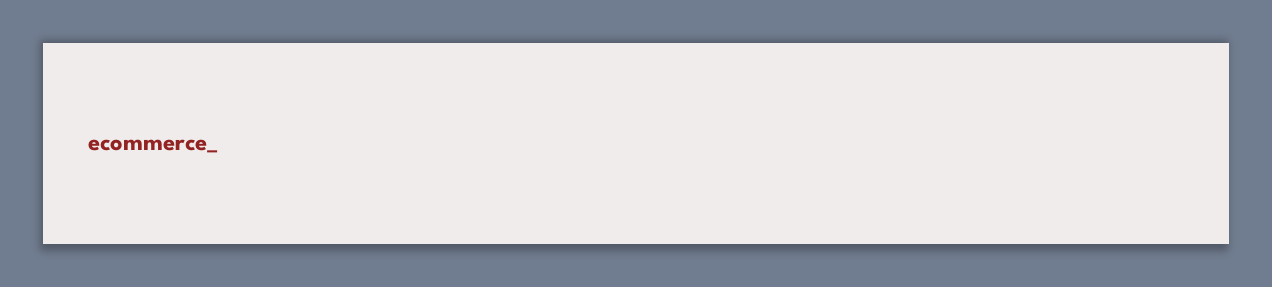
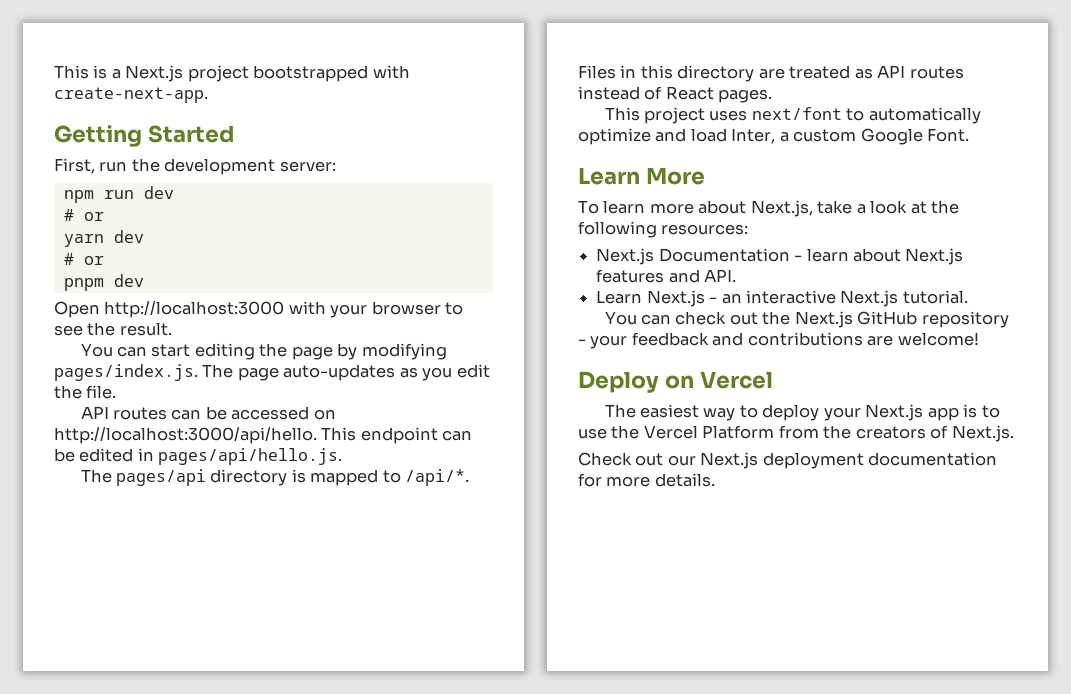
[88,139,218,153] ecommerce_ -> [54,65,410,82] [54,87,208,103] [54,125,234,147] [54,158,336,175] [63,186,174,203] [63,209,104,221] [63,230,144,247] [63,253,104,265] [63,274,144,291] [54,301,464,318] [54,322,172,336] [80,343,447,360] [54,364,490,381] [54,385,117,399] [80,406,336,420] [54,427,473,444] [54,448,343,465] [80,469,470,486] [578,65,964,82] [578,86,773,103] [604,107,981,124] [578,128,970,145] [578,167,705,185] [578,200,960,217] [578,221,749,238] [596,248,964,265] [596,269,737,283] [596,290,968,307] [604,311,1009,328] [578,332,979,349] [578,371,773,393] [604,404,1000,421] [578,425,1014,442] [578,452,998,469] [578,473,715,487] This is a Next.js project bootstrapped with create-next-app. // Getting Started // First, run the development server: // npm run dev // # or // yarn dev // # or // pnpm dev // Open http://localhost:3000 with your browser to see the result. // You can start editing the page by modifying pages/index.js. The page auto-updates as you edit the file. // API routes can be accessed on http://localhost:3000/api/hello. This endpoint can be edited in pages/api/hello.js. // The pages/api directory is mapped to /api/*. Files in this directory are treated as API routes instead of React pages. // This project uses next/font to automatically optimize and load Inter, a custom Google Font. // Learn More // To learn more about Next.js, take a look at the following resources: // Next.js Documentation - learn about Next.js features and API. // Learn Next.js - an interactive Next.js tutorial. // You can check out the Next.js GitHub repository - your feedback and contributions are welcome! // Deploy on Vercel // The easiest way to deploy your Next.js app is to use the Vercel Platform from the creators of Next.js. // Check out our Next.js deployment documentation for more details.

